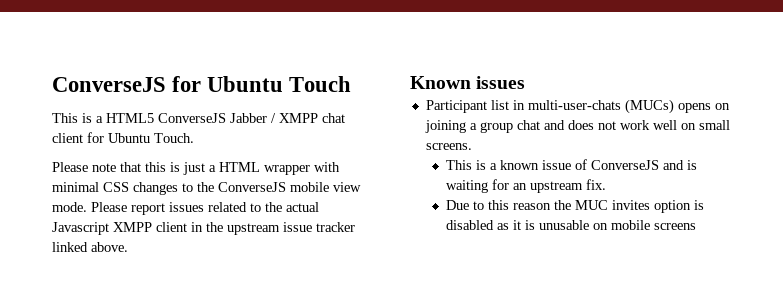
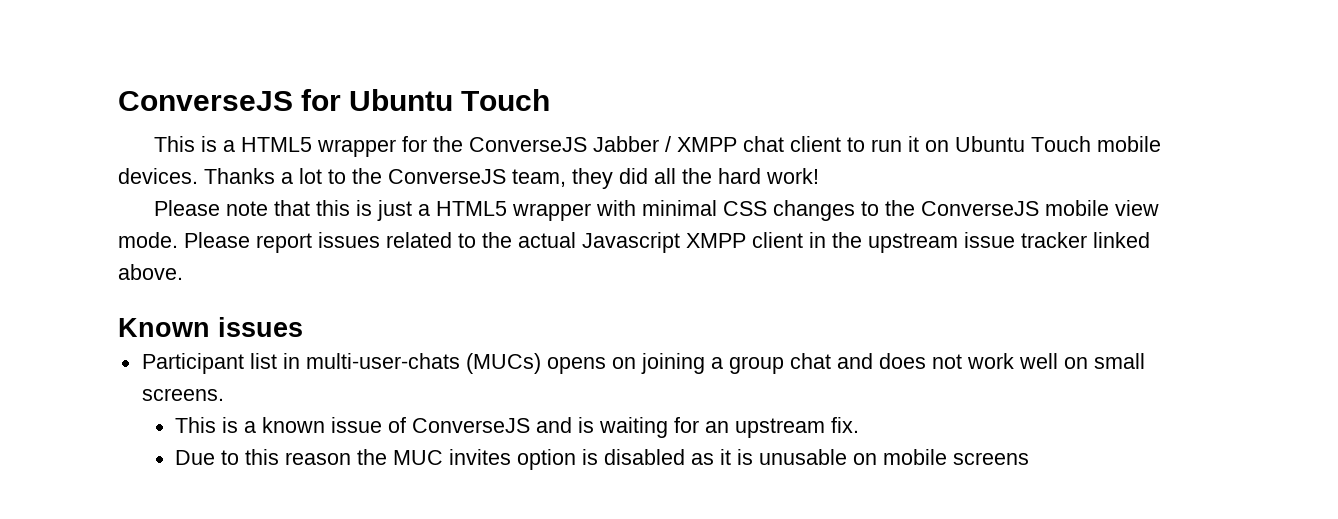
(154, 118) none -> [316,136,463,157] wrapper for the
[87,132,194,143] for Ubuntu Touch. -> [846,136,1161,152] [118,168,819,189] to run it on Ubuntu Touch mobile devices. Thanks a lot to the ConverseJS team, they did all the hard work!
[219,162,260,172] HTML -> [435,201,507,216] HTML5

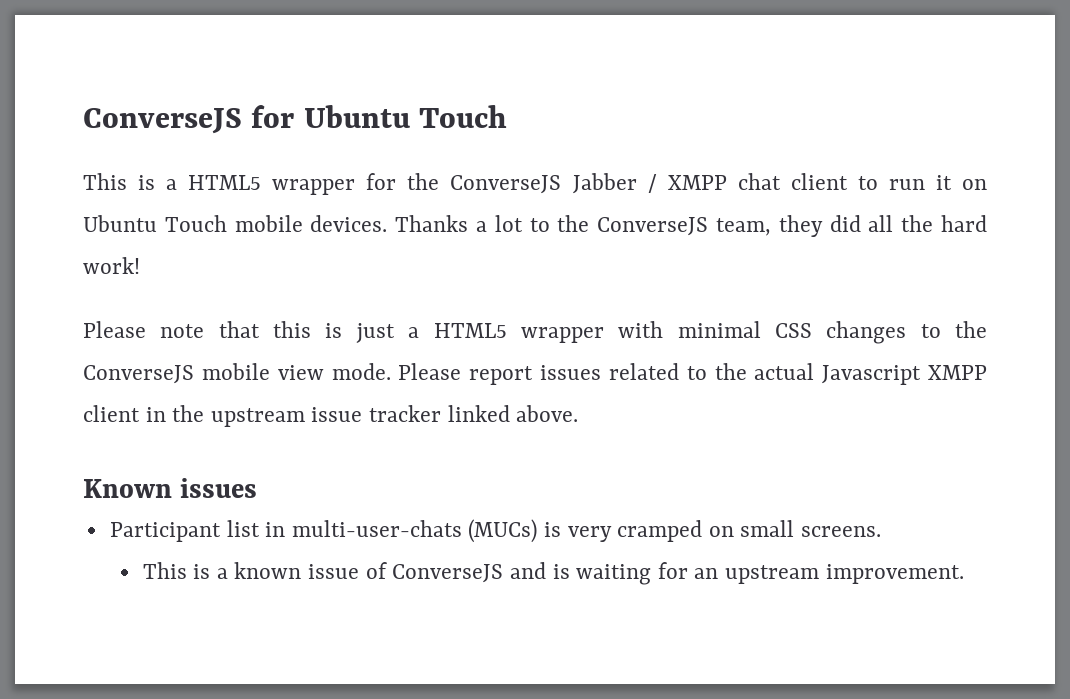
[546,353,1058,374] opens on joining a group chat and does not work well -> [544,520,703,542] is very cramped
[830,417,859,433] [174,449,1029,470] fix. // Due to this reason the MUC invites option is disabled as it is unusable on mobile screens -> [825,564,964,584] improvement.

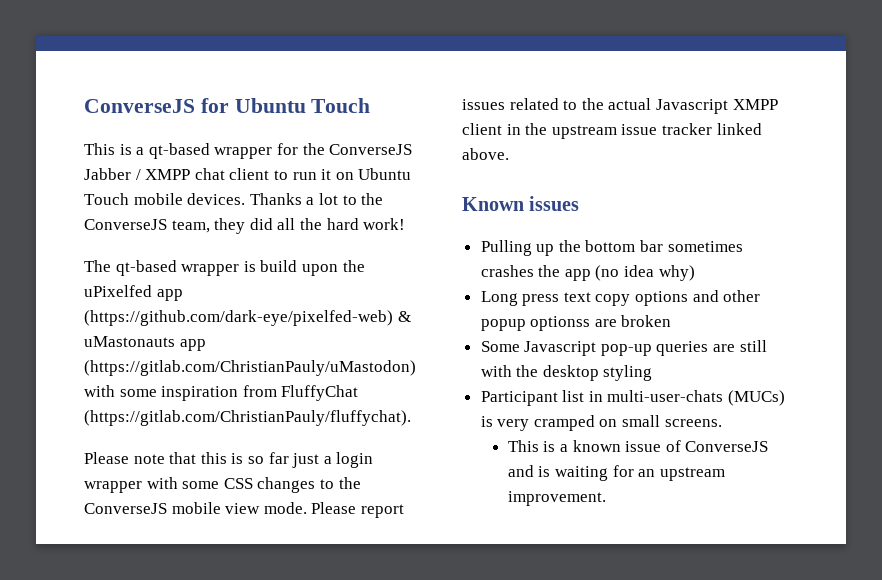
[188,175,262,190] HTML5 -> [148,143,210,159] qt-based
(140, 265) none -> [84,260,365,276] [84,285,183,301] [84,310,411,326] [84,336,206,351] [84,360,416,376] [84,385,359,401] [84,410,411,426] // The qt-based wrapper is build upon the uPixelfed app (https://github.com/dark-eye/pixelfed-web) & uMastonauts app (https://gitlab.com/ChristianPauly/uMastodon) with some inspiration from FluffyChat (https://gitlab.com/ChristianPauly/fluffychat).
(343, 330) none -> [247,452,289,464] so far
[433,323,507,338] HTML5 -> [336,452,374,468] login
[677,321,761,338] minimal -> [182,481,220,489] some
(258, 488) none -> [480,240,743,256] [480,265,695,281] [480,290,761,306] [480,315,672,331] [480,340,767,356] [480,365,653,381] // Pulling up the bottom bar sometimes crashes the app (no idea why) // Long press text copy options and other popup optionss are broken // Some Javascript pop-up queries are still with the desktop styling

